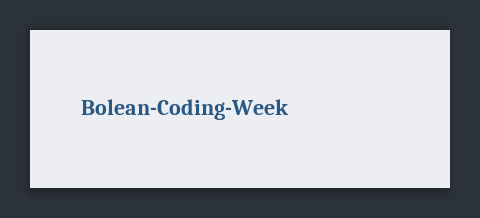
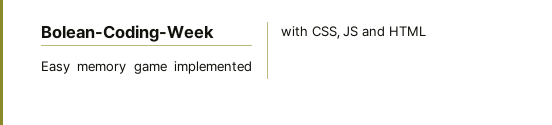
(289, 109) none -> [41,61,252,74] [281,26,426,39] // Easy memory game implemented with CSS, JS and HTML

